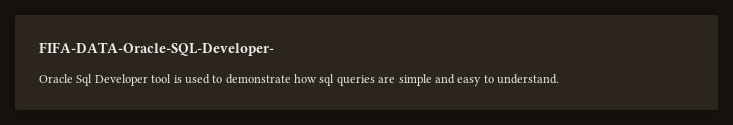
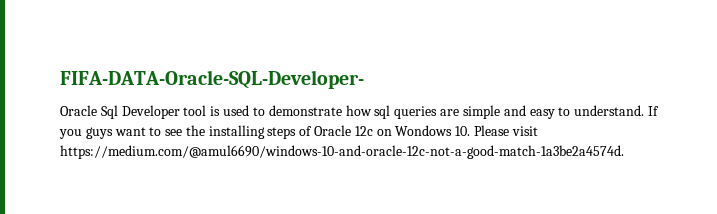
(559, 79) none -> [648,106,659,116] [59,125,538,139] [60,145,624,159] If you guys want to see the installing steps of Oracle 12c on Wondows 10. Please visit https://medium.com/@amul6690/windows-10-and-oracle-12c-not-a-good-match-1a3be2a4574d.

